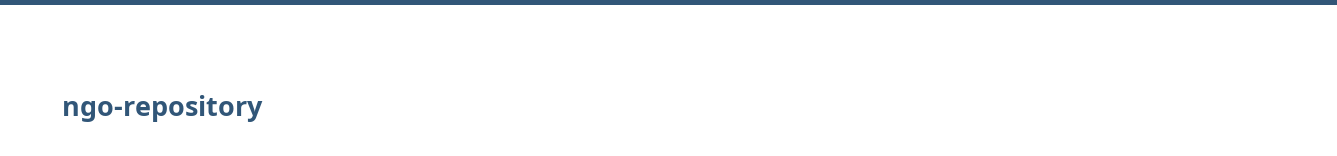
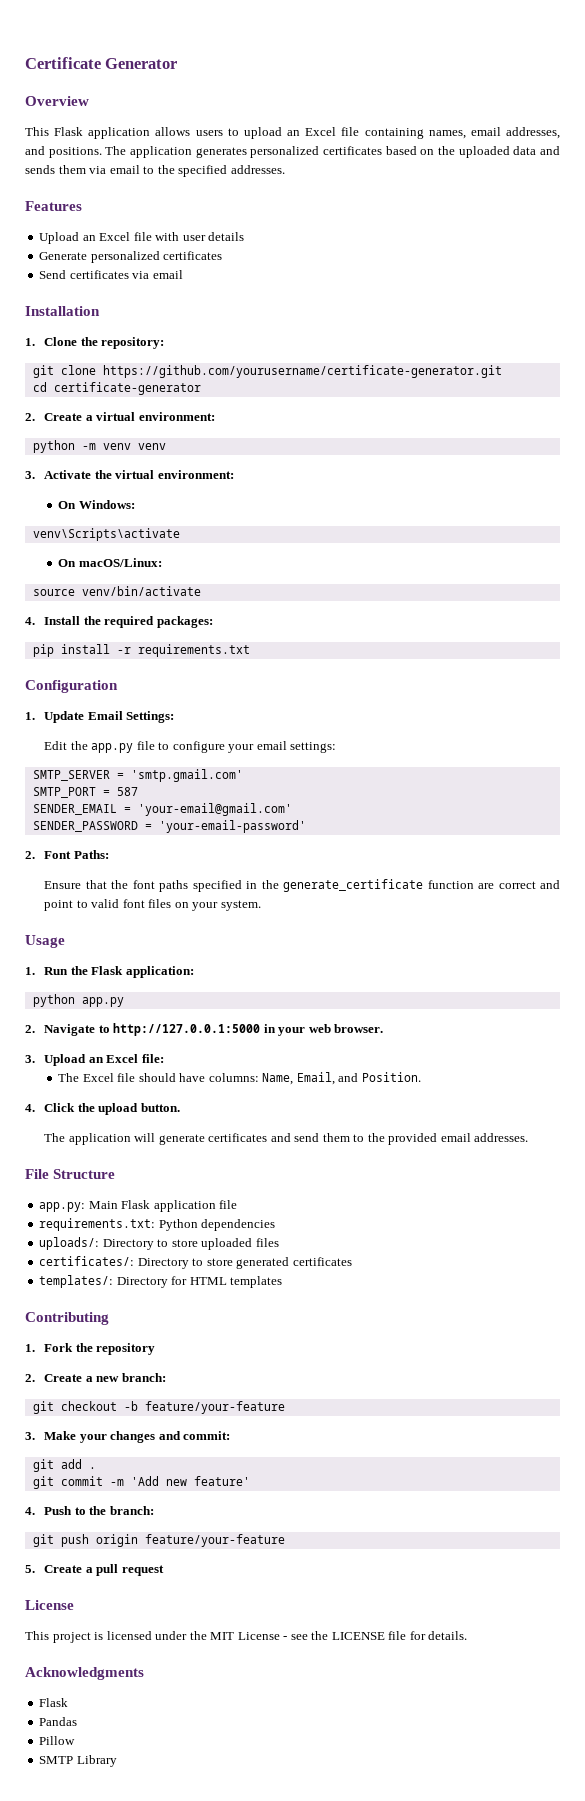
[62,95,263,122] ngo-repository -> [25,57,178,69] [25,96,89,106] [25,127,560,139] [25,146,561,158] [25,165,285,177] [25,201,82,211] [39,232,245,244] [39,251,223,263] [39,270,183,279] [25,306,100,316] [25,337,165,349] [32,365,502,378] [32,382,201,395] [25,412,215,421] [32,440,166,453] [25,470,234,479] [58,500,135,509] [32,528,180,541] [58,558,162,567] [32,586,201,596] [25,616,213,628] [32,644,250,657] [25,680,118,693] [25,711,175,723] [44,741,337,753] [32,769,243,782] [32,787,138,798] [32,803,292,816] [32,820,306,833] [25,850,109,859] [44,879,560,892] [44,899,261,911] [25,935,65,948] [25,966,194,978] [32,994,124,1007] [25,1023,384,1036] [25,1054,164,1066] [58,1072,421,1085] [25,1103,180,1115] [44,1133,529,1145] [25,1169,116,1179] [39,1200,238,1212] [39,1218,276,1231] [39,1237,279,1250] [39,1256,352,1269] [39,1275,283,1288] [25,1312,109,1325] [25,1343,156,1355] [25,1373,166,1382] [32,1401,285,1414] [25,1431,231,1443] [32,1459,96,1472] [32,1476,250,1489] [25,1506,154,1515] [32,1534,285,1547] [25,1564,164,1576] [25,1600,74,1610] [25,1631,468,1643] [25,1667,144,1680] [39,1698,69,1707] [39,1717,78,1726] [39,1736,76,1745] [39,1755,117,1767] Certificate Generator // Overview // This Flask application allows users to upload an Excel file containing names, email addresses, and positions. The application generates personalized certificates based on the uploaded data and sends them via email to the specified addresses. // Features // Upload an Excel file with user details // Generate personalized certificates // Send certificates via email // Installation // 1. Clone the repository: // git clone https://github.com/yourusername/certificate-generator.git // cd certificate-generator // 2. Create a virtual environment: // python -m venv venv // 3. Activate the virtual environment: // On Windows: // venv\Scripts\activate // On macOS/Linux: // source venv/bin/activate // 4. Install the required packages: // pip install -r requirements.txt // Configuration // 1. Update Email Settings: // Edit the app.py file to configure your email settings: // SMTP_SERVER = 'smtp.gmail.com' // SMTP_PORT = 587 // SENDER_EMAIL = 'your-email@gmail.com' // SENDER_PASSWORD = 'your-email-password' // 2. Font Paths: // Ensure that the font paths specified in the generate_certificate function are correct and point to valid font files on your system. // Usage // 1. Run the Flask application: // python app.py // 2. Navigate to http://127.0.0.1:5000 in your web browser. // 3. Upload an Excel file: // The Excel file should have columns: Name, Email, and Position. // 4. Click the upload button. // The application will generate certificates and send them to the provided email addresses. // File Structure // app.py: Main Flask application file // requirements.txt: Python dependencies // uploads/: Directory to store uploaded files // certificates/: Directory to store generated certificates // templates/: Directory for HTML templates // Contributing // 1. Fork the repository // 2. Create a new branch: // git checkout -b feature/your-feature // 3. Make your changes and commit: // git add . // git commit -m 'Add new feature' // 4. Push to the branch: // git push origin feature/your-feature // 5. Create a pull request // License // This project is licensed under the MIT License - see the LICENSE file for details. // Acknowledgments // Flask // Pandas // Pillow // SMTP Library

